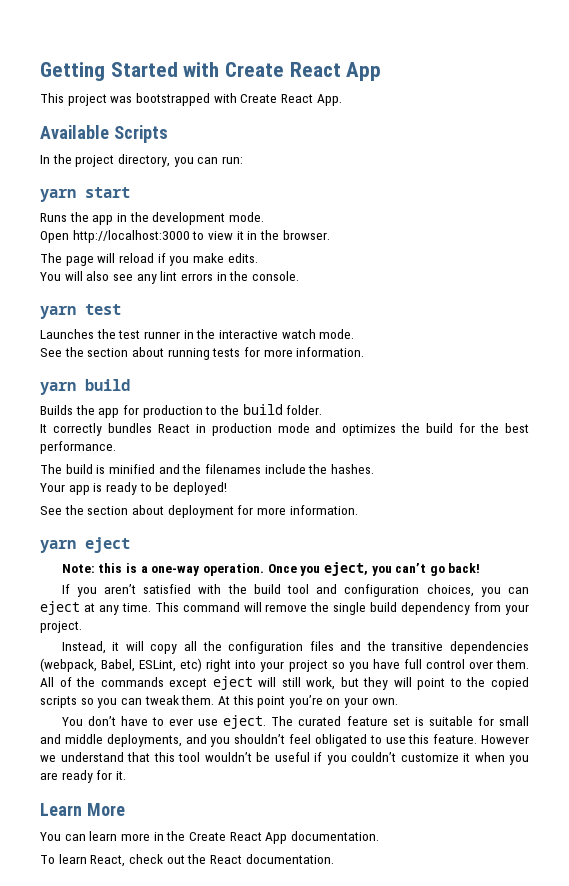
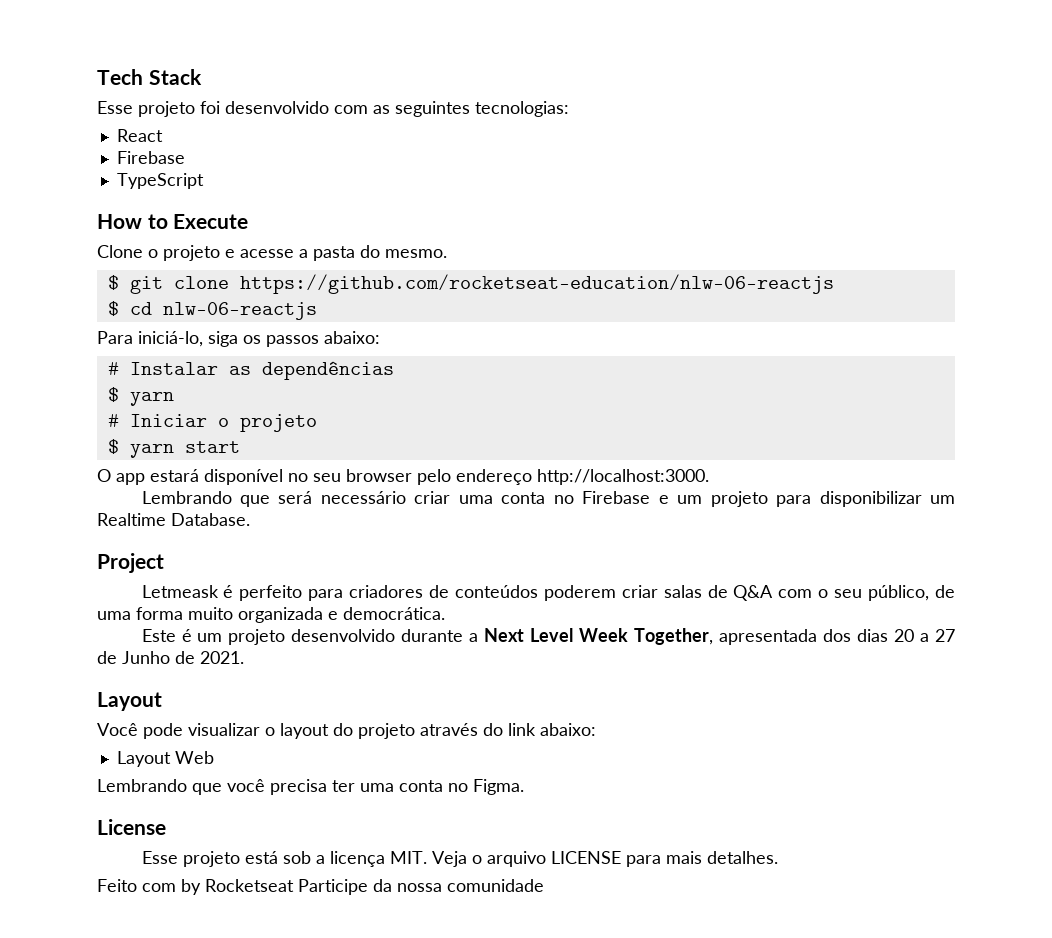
[40,62,382,81] [40,93,342,106] [40,125,168,143] [40,154,243,167] [40,187,130,202] [40,212,264,225] [40,230,330,243] [40,253,258,266] [40,271,299,284] [40,304,121,319] [40,329,355,339] [40,347,365,360] [40,379,130,395] [40,404,323,418] [40,423,529,436] [40,441,116,454] [40,464,374,474] [40,482,227,495] [40,505,358,518] [40,537,130,553] [61,562,481,576] [61,584,529,597] [40,601,529,615] [40,621,82,633] [61,641,529,654] [40,658,529,672] [40,676,530,690] [40,695,398,708] [61,715,530,729] [40,734,529,747] [40,752,529,765] [40,770,126,783] [40,803,125,816] [40,831,379,844] [40,854,334,867] Getting Started with Create React App // This project was bootstrapped with Create React App. // Available Scripts // In the project directory, you can run: // yarn start // Runs the app in the development mode. // Open http://localhost:3000 to view it in the browser. // The page will reload if you make edits. // You will also see any lint errors in the console. // yarn test // Launches the test runner in the interactive watch mode. // See the section about running tests for more information. // yarn build // Builds the app for production to the build folder. // It correctly bundles React in production mode and optimizes the build for the best performance. // The build is minified and the filenames include the hashes. // Your app is ready to be deployed! // See the section about deployment for more information. // yarn eject // Note: this is a one-way operation. Once you eject, you can’t go back! // If you aren’t satisfied with the build tool and configuration choices, you can eject at any time. This command will remove the single build dependency from your project. // Instead, it will copy all the configuration files and the transitive dependencies (webpack, Babel, ESLint, etc) right into your project so you have full control over them. All of the commands except eject will still work, but they will point to the copied scripts so you can tweak them. At this point you’re on your own. // You don’t have to ever use eject. The curated feature set is suitable for small and middle deployments, and you shouldn’t feel obligated to use this feature. However we understand that this tool wouldn’t be useful if you couldn’t customize it when you are ready for it. // Learn More // You can learn more in the Create React App documentation. // To learn React, check out the React documentation. -> [97,69,202,85] [97,101,569,117] [116,129,163,142] [116,151,185,164] [116,173,204,189] [97,214,249,229] [97,245,447,261] [107,274,834,294] [107,301,317,320] [97,331,380,347] [107,361,394,380] [107,387,174,406] [107,414,317,432] [107,439,240,458] [97,469,709,485] [141,491,956,507] [97,513,250,526] [97,553,164,573] [141,585,956,601] [97,607,445,623] [141,628,956,645] [97,651,244,664] [97,692,162,711] [97,723,596,739] [116,751,214,767] [97,779,524,795] [97,819,166,835] [141,851,778,867] [97,879,544,895] Tech Stack // Esse projeto foi desenvolvido com as seguintes tecnologias: // React // Firebase // TypeScript // How to Execute // Clone o projeto e acesse a pasta do mesmo. // $ git clone https://github.com/rocketseat-education/nlw-06-reactjs // $ cd nlw-06-reactjs // Para iniciá-lo, siga os passos abaixo: // # Instalar as dependências // $ yarn // # Iniciar o projeto // $ yarn start // O app estará disponível no seu browser pelo endereço http://localhost:3000. // Lembrando que será necessário criar uma conta no Firebase e um projeto para disponibilizar um Realtime Database. // Project // Letmeask é perfeito para criadores de conteúdos poderem criar salas de Q&A com o seu público, de uma forma muito organizada e democrática. // Este é um projeto desenvolvido durante a Next Level Week Together, apresentada dos dias 20 a 27 de Junho de 2021. // Layout // Você pode visualizar o layout do projeto através do link abaixo: // Layout Web // Lembrando que você precisa ter uma conta no Figma. // License // Esse projeto está sob a licença MIT. Veja o arquivo LICENSE para mais detalhes. // Feito com by Rocketseat Participe da nossa comunidade

